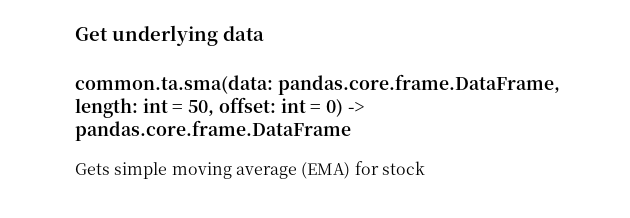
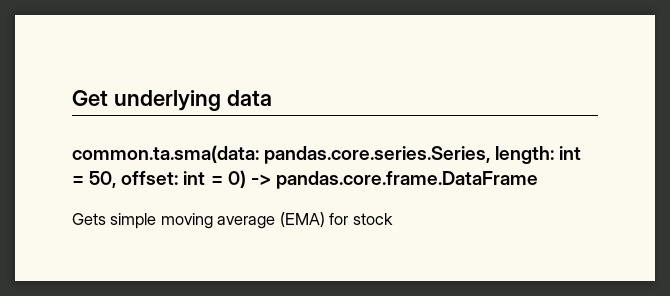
[277,74,560,95] pandas.core.frame.DataFrame, -> [264,146,491,164] pandas.core.series.Series,

